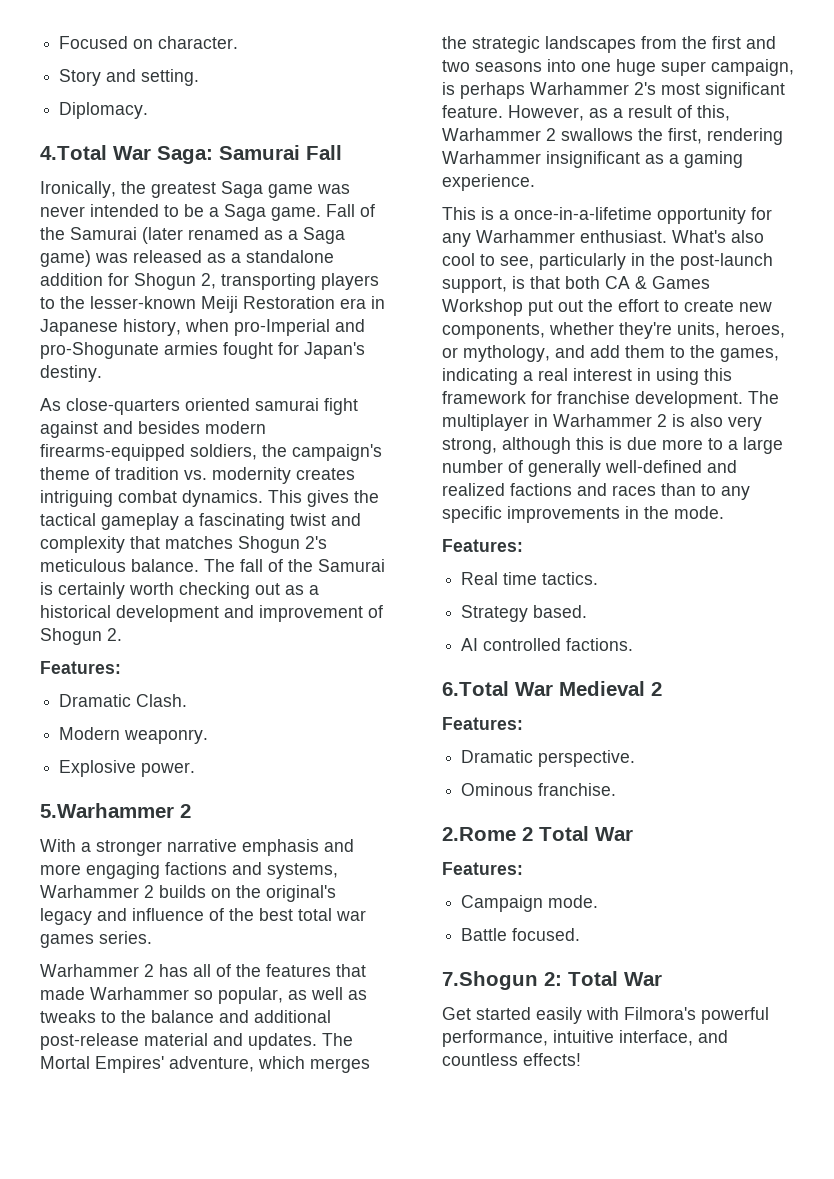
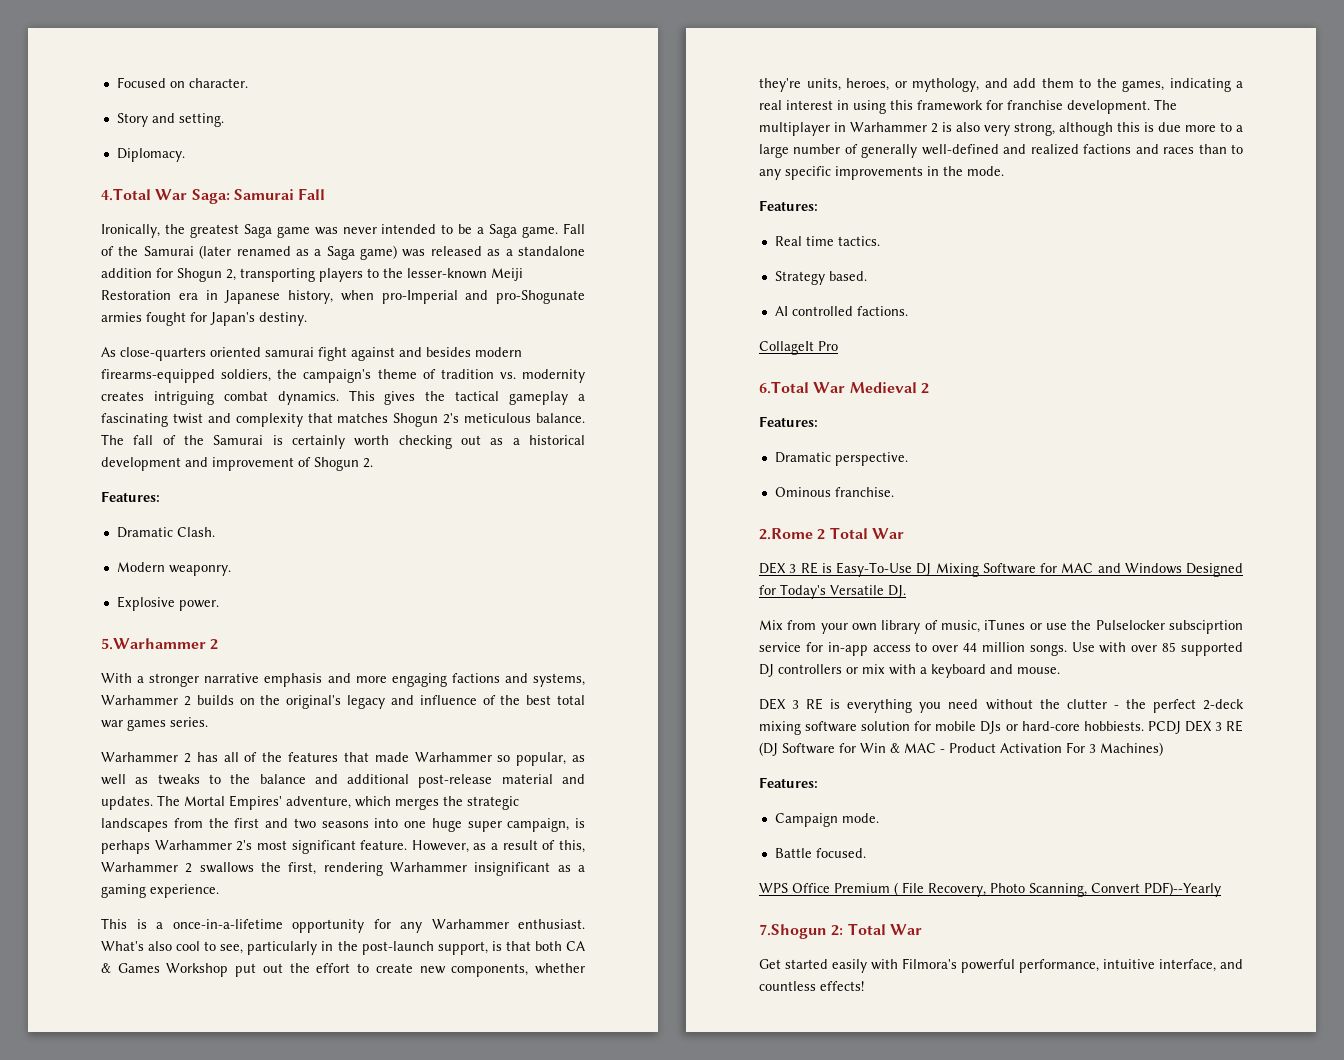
(634, 644) none -> [759,341,838,355] // CollageIt Pro
(633, 834) none -> [759,562,1243,577] [759,584,906,599] [759,619,1243,634] [759,642,1243,656] [759,664,1060,678] [759,698,1244,713] [759,720,1243,735] [759,742,1163,756] // DEX 3 RE is Easy-To-Use DJ Mixing Software for MAC and Windows Designed for Today's Versatile DJ. // Mix from your own library of music, iTunes or use the Pulselocker subsciprtion service for in-app access to over 44 million songs. Use with over 85 supported DJ controllers or mix with a keyboard and mouse. // DEX 3 RE is everything you need without the clutter - the perfect 2-deck mixing software solution for mobile DJs or hard-core hobbiests. PCDJ DEX 3 RE (DJ Software for Win & MAC - Product Activation For 3 Machines)
(581, 934) none -> [759,882,1221,897] // WPS Office Premium ( File Recovery, Photo Scanning, Convert PDF)--Yearly

